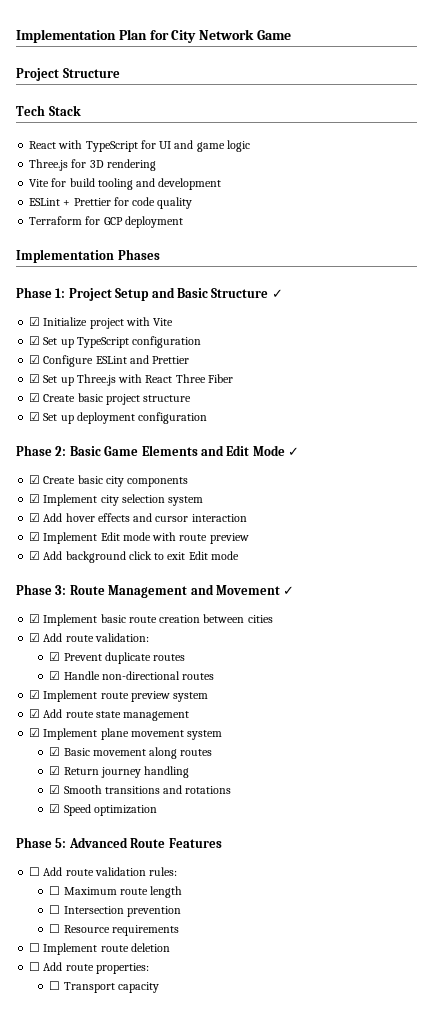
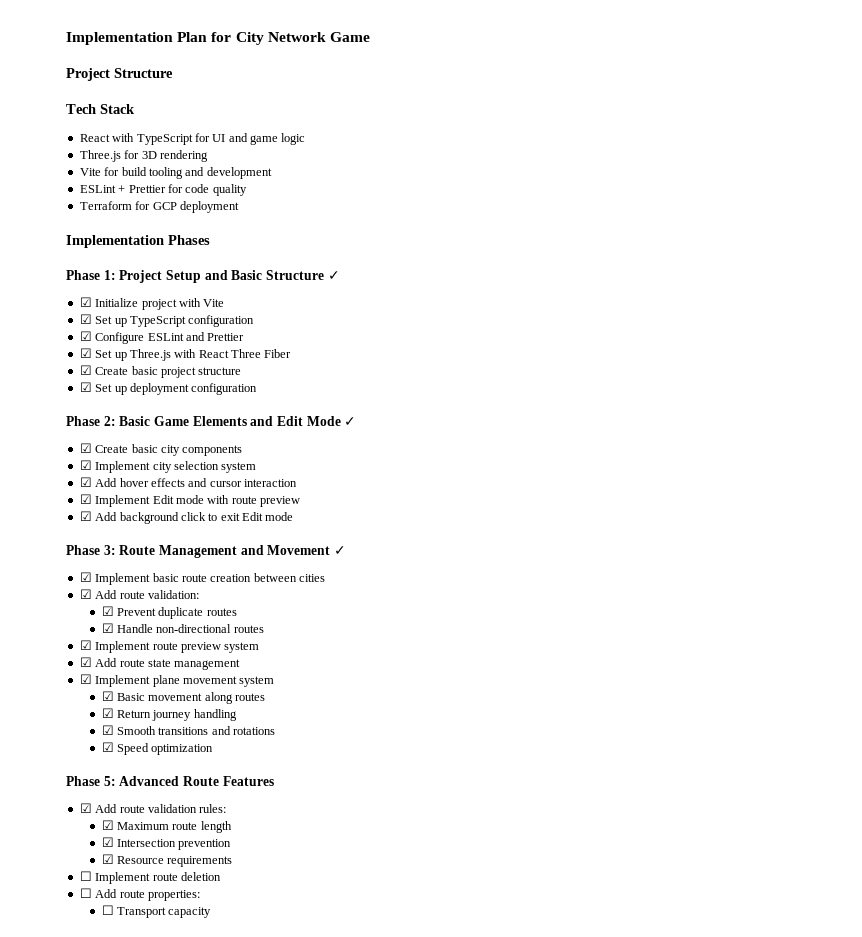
[29,867,41,876] ☐ -> [79,803,92,813] ☑
[49,886,61,895] ☐ -> [101,820,114,830] ☑
[49,905,61,914] ☐ -> [101,837,114,847] ☑
[49,924,61,933] ☐ -> [101,854,114,864] ☑

